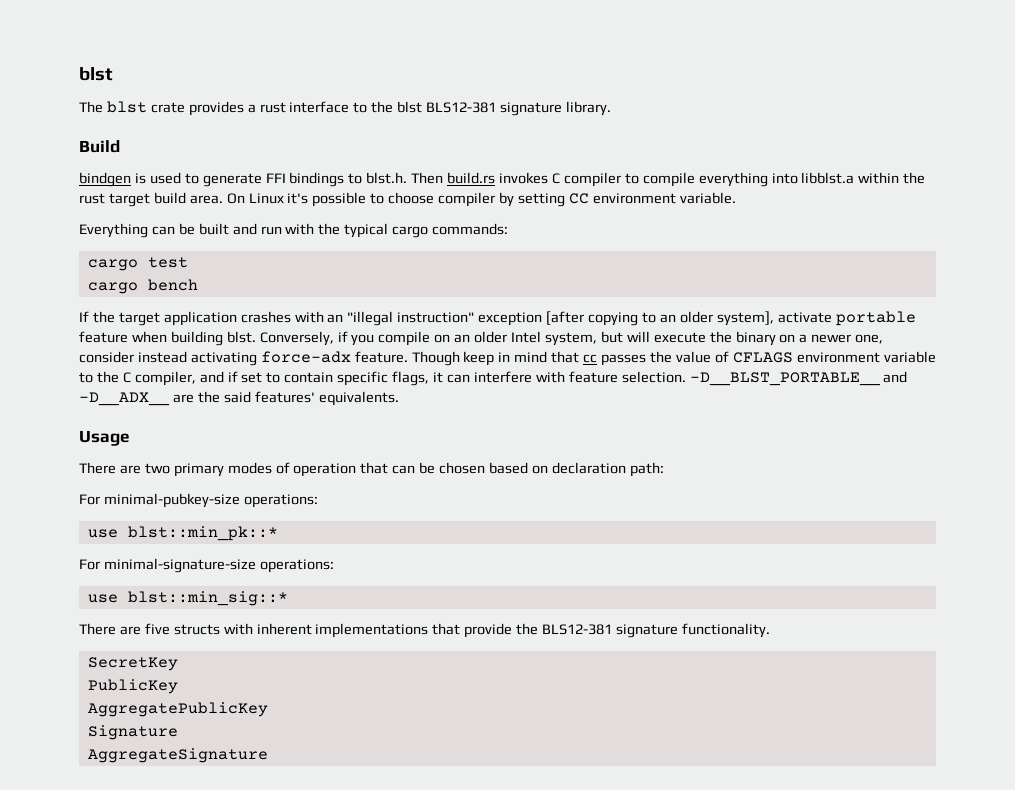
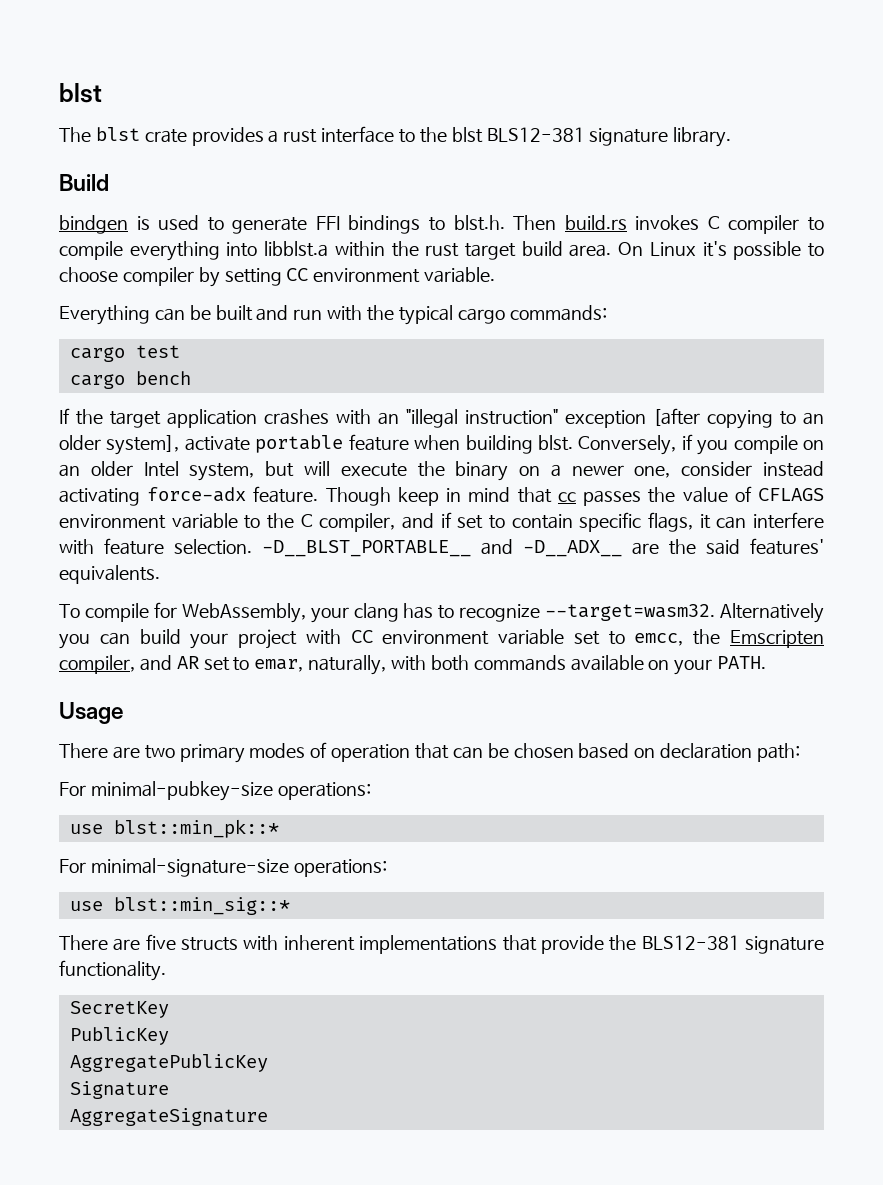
(399, 398) none -> [59,602,825,623] [59,629,825,649] [59,655,767,675] // To compile for WebAssembly, your clang has to recognize --target=wasm32. Alternatively you can build your project with CC environment variable set to emcc, the Emscripten compiler, and AR set to emar, naturally, with both commands available on your PATH.

